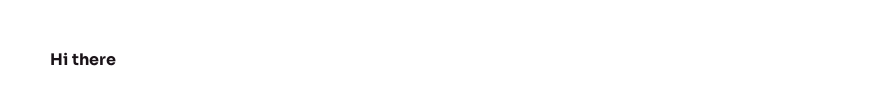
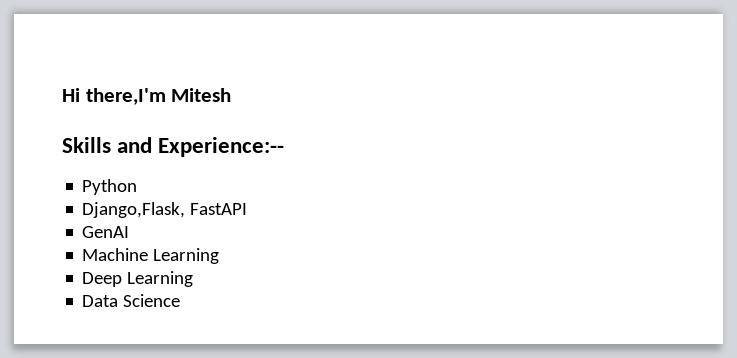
[72,53,117,66] there -> [85,88,232,105] [62,137,285,157] [82,179,138,195] [82,202,248,218] [82,226,130,238] [82,248,220,264] [82,271,194,287] [82,294,181,307] there,I'm Mitesh // Skills and Experience:-- // Python // Django,Flask, FastAPI // GenAI // Machine Learning // Deep Learning // Data Science

